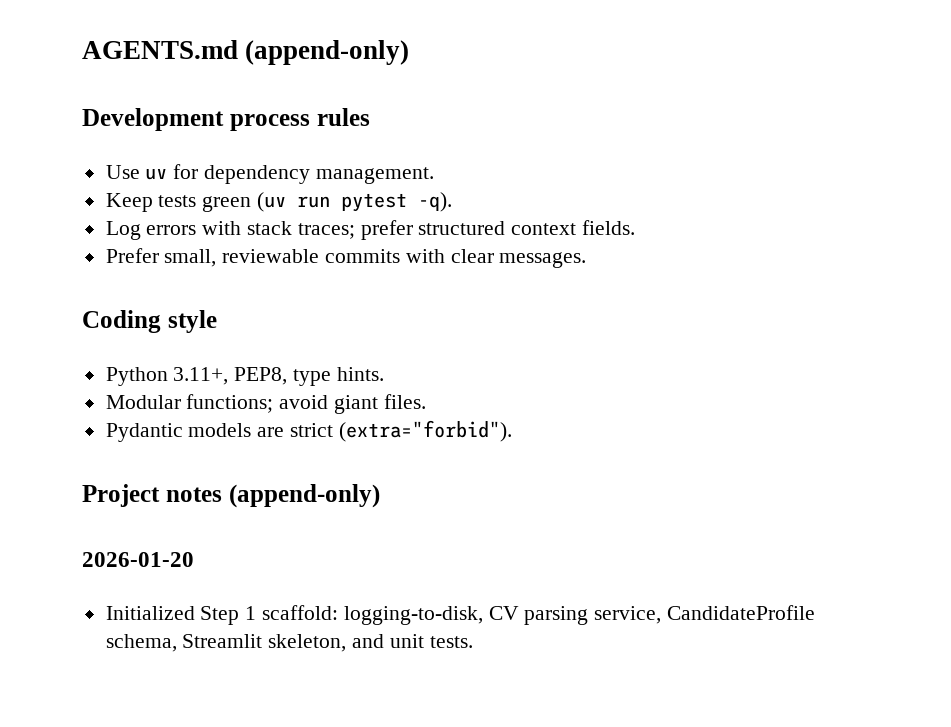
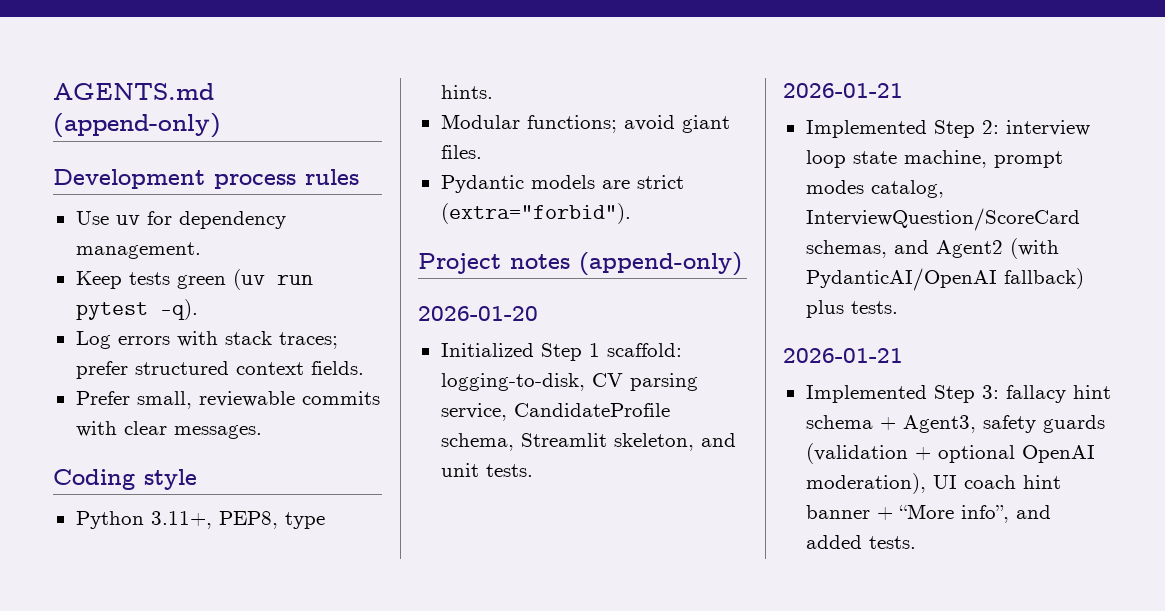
(473, 642) none -> [783,83,903,98] [805,120,1090,138] [805,150,1063,168] [805,180,944,198] [805,208,1080,231] [805,238,1059,259] [805,268,1084,291] [805,300,898,318] [783,348,903,363] [805,385,1111,403] [805,415,1105,433] [805,443,1095,464] [805,473,1061,494] [805,504,1051,523] [805,535,916,549] // 2026-01-21 // Implemented Step 2: interview loop state machine, prompt modes catalog, InterviewQuestion/ScoreCard schemas, and Agent2 (with PydanticAI/OpenAI fallback) plus tests. // 2026-01-21 // Implemented Step 3: fallacy hint schema + Agent3, safety guards (validation + optional OpenAI moderation), UI coach hint banner + “More info”, and added tests.

